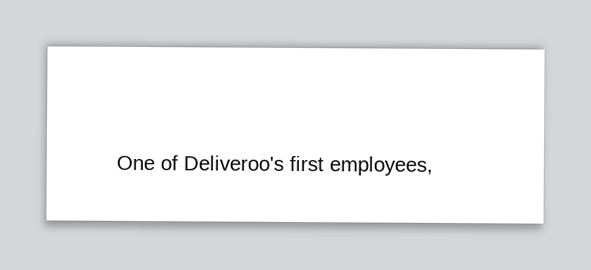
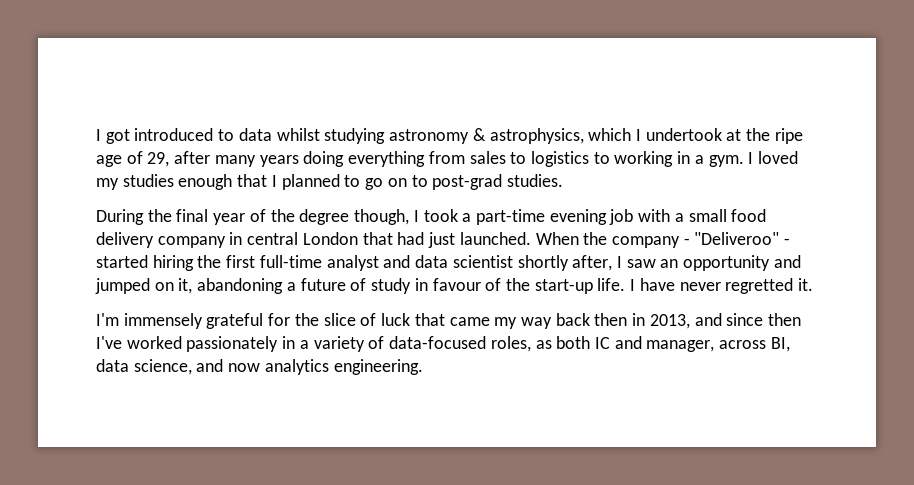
[116,155,433,176] One of Deliveroo's first employees, -> [96,128,803,144] [96,151,799,167] [96,174,563,190] [96,209,767,225] [96,232,791,248] [96,255,801,271] [95,278,814,294] [96,313,802,329] [96,336,790,352] [96,359,423,375] I got introduced to data whilst studying astronomy & astrophysics, which I undertook at the ripe age of 29, after many years doing everything from sales to logistics to working in a gym. I loved my studies enough that I planned to go on to post-grad studies. // During the final year of the degree though, I took a part-time evening job with a small food delivery company in central London that had just launched. When the company - "Deliveroo" - started hiring the first full-time analyst and data scientist shortly after, I saw an opportunity and jumped on it, abandoning a future of study in favour of the start-up life. I have never regretted it. // I'm immensely grateful for the slice of luck that came my way back then in 2013, and since then I've worked passionately in a variety of data-focused roles, as both IC and manager, across BI, data science, and now analytics engineering.

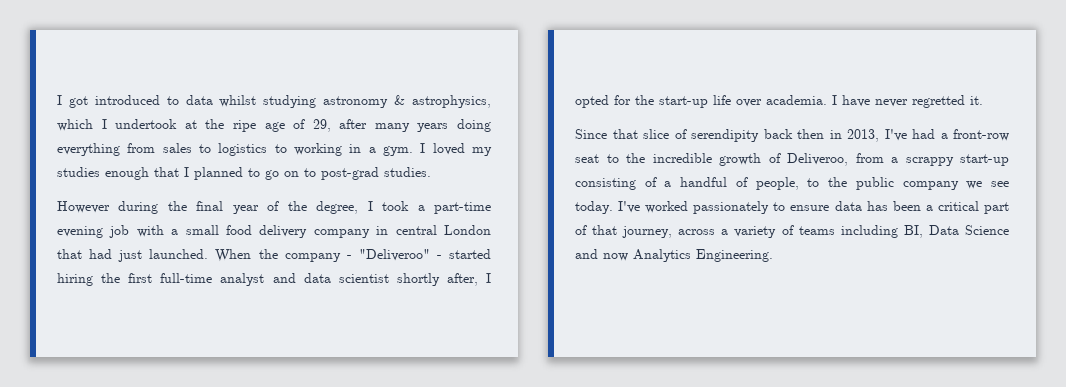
[96,209,144,225] During -> [57,201,159,214] However during
[299,209,410,225] degree though, -> [316,201,359,214] degree,
[626,255,801,271] [95,278,626,294] saw an opportunity and jumped on it, abandoning a future of study in favour of the start-up life. -> [575,95,827,108] opted for the start-up life over academia.
[96,313,802,329] [96,336,790,352] [96,359,423,375] I'm immensely grateful for the slice of luck that came my way back then in 2013, and since then I've worked passionately in a variety of data-focused roles, as both IC and manager, across BI, data science, and now analytics engineering. -> [575,129,1009,142] [575,153,1009,166] [575,177,1009,190] [575,201,1009,214] [575,225,1009,238] [575,249,773,262] Since that slice of serendipity back then in 2013, I've had a front-row seat to the incredible growth of Deliveroo, from a scrappy start-up consisting of a handful of people, to the public company we see today. I've worked passionately to ensure data has been a critical part of that journey, across a variety of teams including BI, Data Science and now Analytics Engineering.

